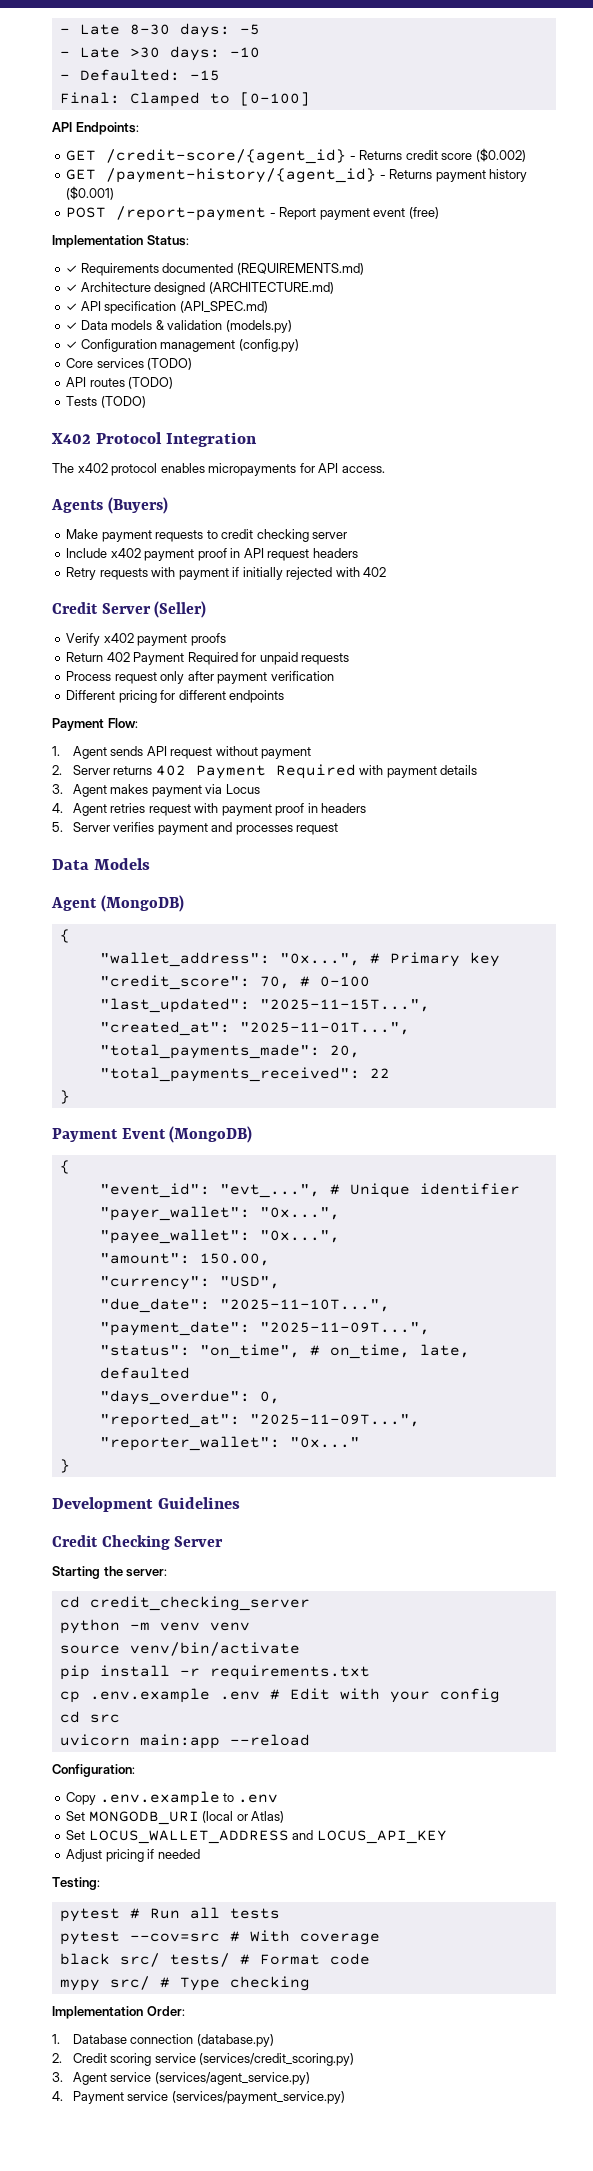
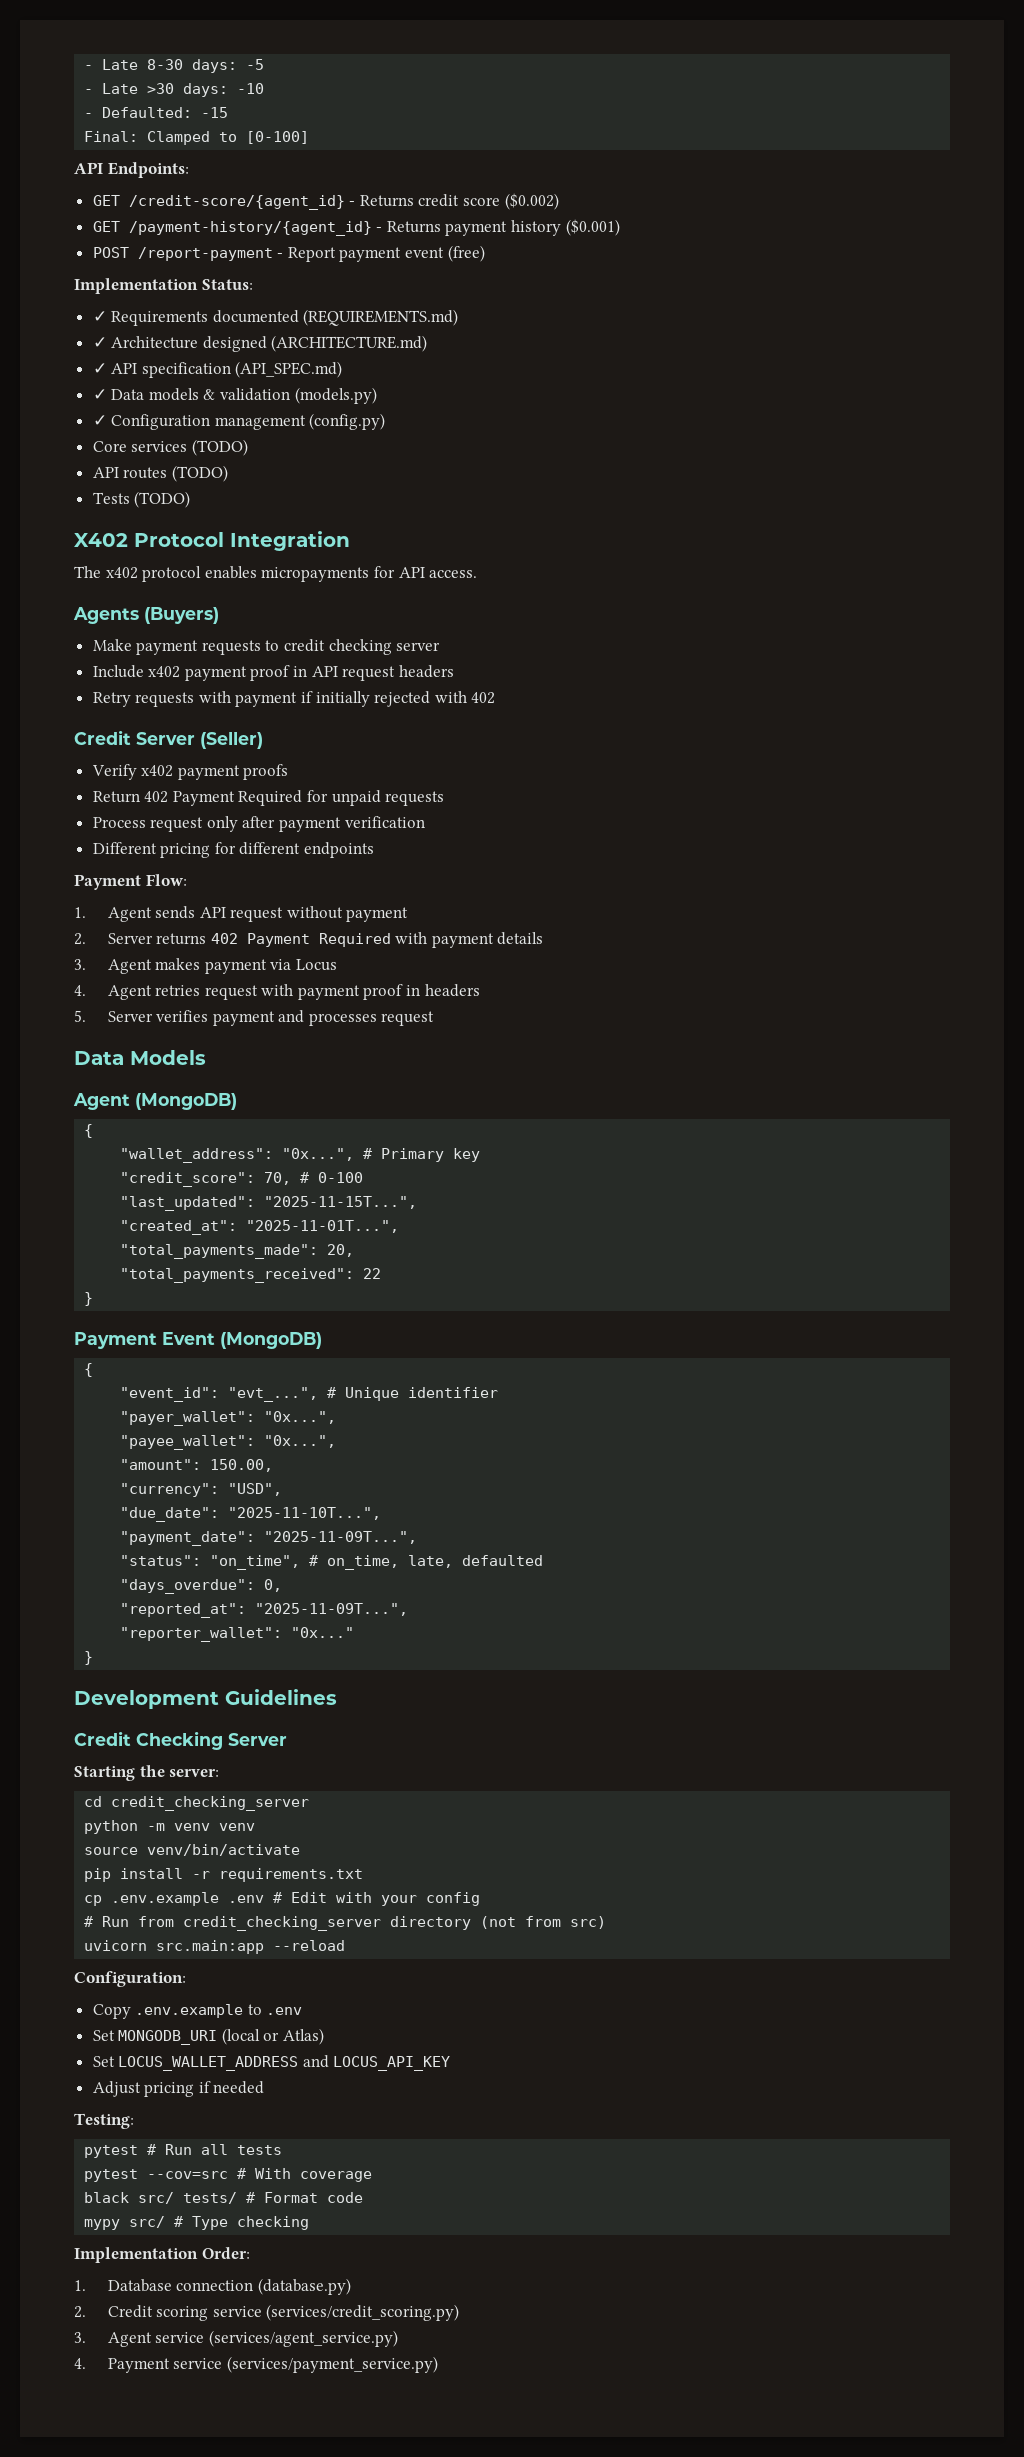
[59,1711,120,1723] cd src -> [84,1916,607,1931] # Run from credit_checking_server directory (not from src)
[139,1734,220,1749] main:app -> [156,1940,265,1954] src.main:app

